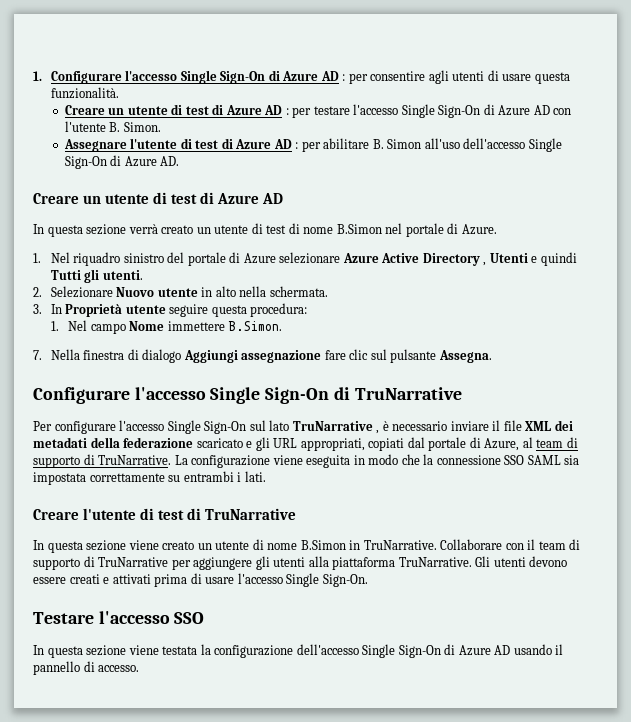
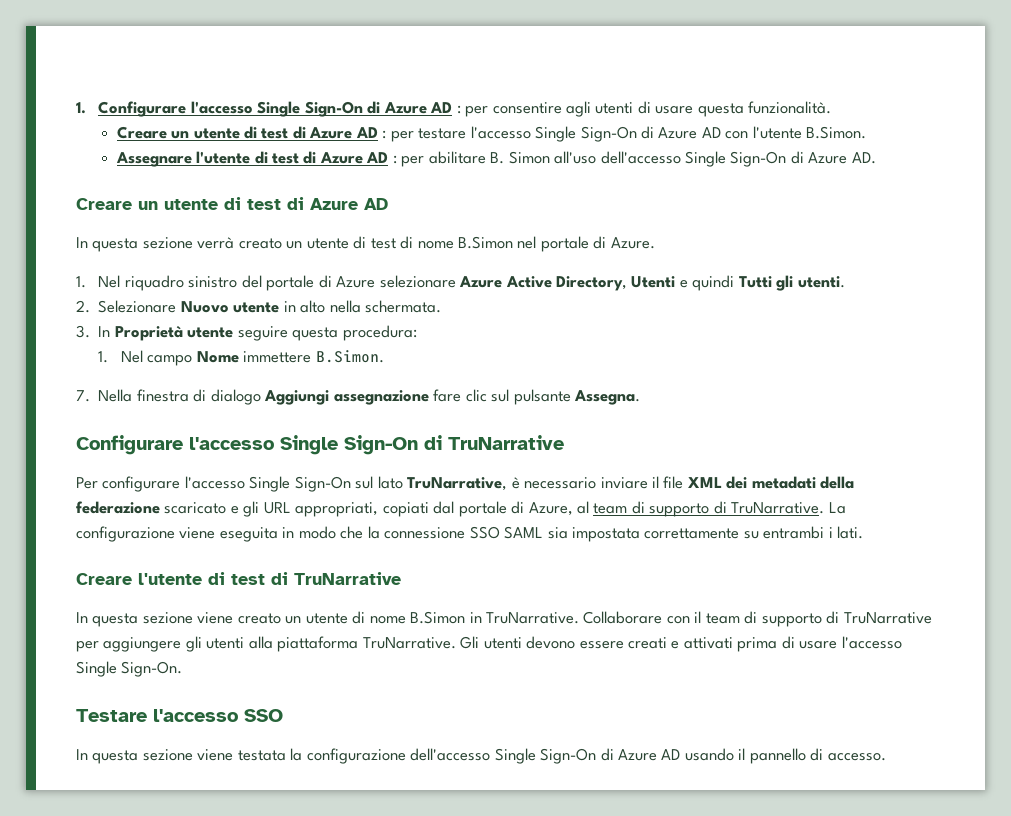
[109,122,161,132] B. Simon. -> [806,126,867,139] B.Simon.
[422,253,487,266] Directory , -> [555,276,627,291] Directory,
[292,421,380,434] TruNarrative , -> [407,477,508,491] TruNarrative,

